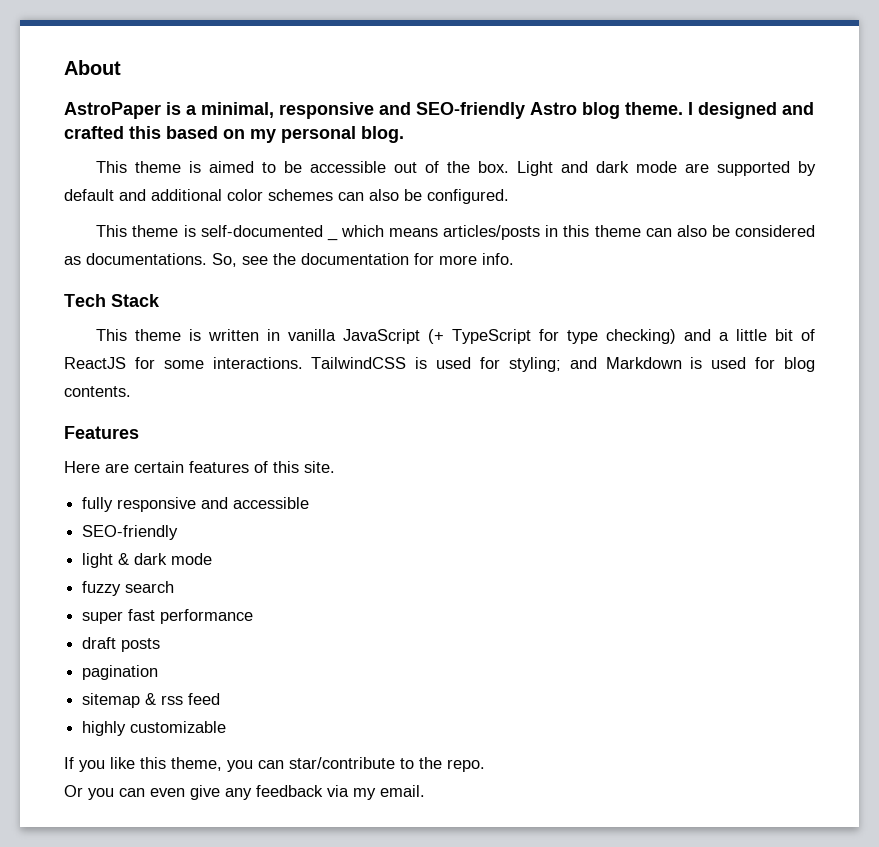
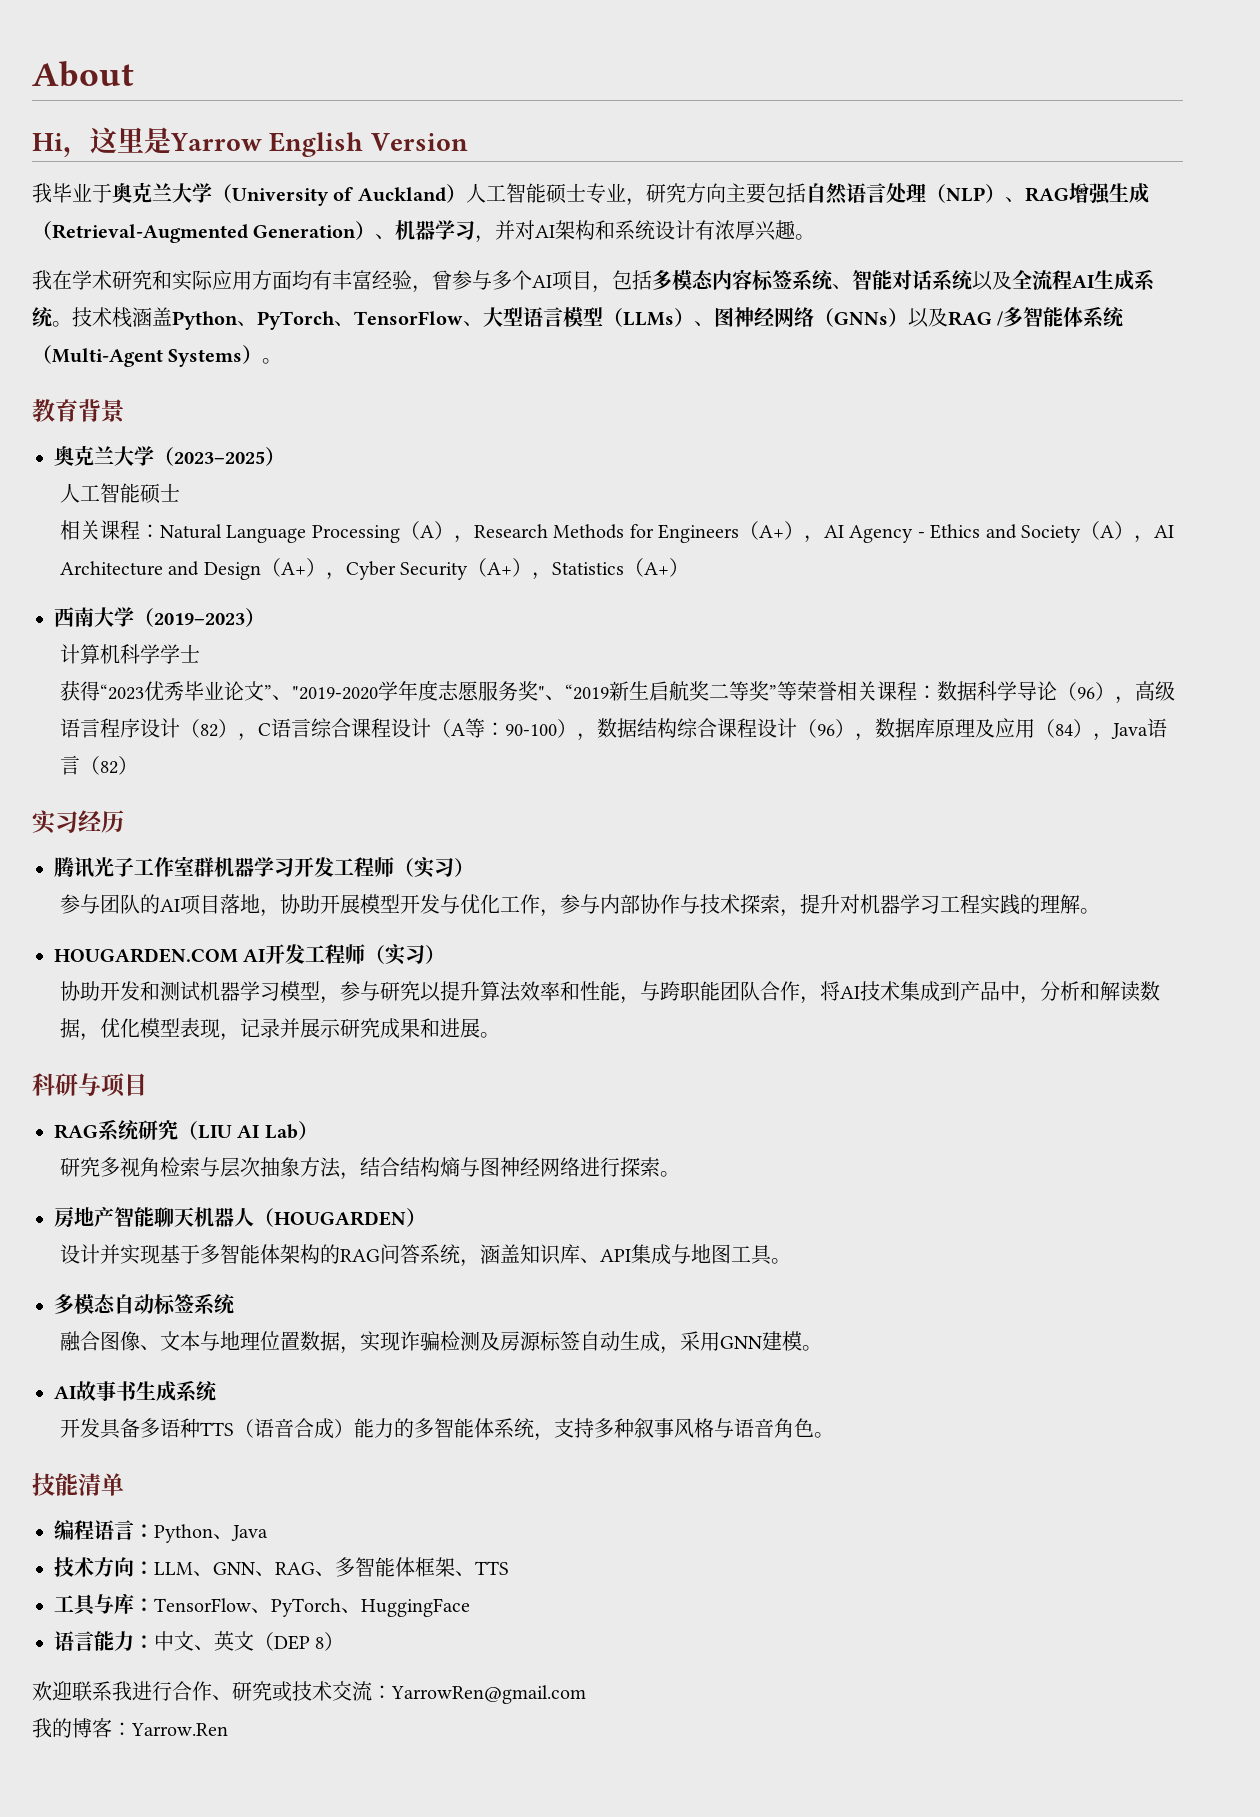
[64,102,814,119] [64,126,404,143] [96,161,817,176] [64,189,509,204] [96,225,323,237] [326,237,338,241] [340,225,816,240] [64,253,514,267] [64,294,160,307] [96,329,815,344] [64,357,815,372] [64,386,131,397] [64,426,139,439] [64,461,335,473] [82,497,310,512] [82,525,179,540] [82,553,213,568] [82,581,175,596] [82,609,254,624] [82,637,161,652] [82,665,159,680] [82,693,221,708] [82,721,227,736] [64,757,485,772] [64,785,425,800] AstroPaper is a minimal, responsive and SEO-friendly Astro blog theme. I designed and crafted this based on my personal blog. // This theme is aimed to be accessible out of the box. Light and dark mode are supported by default and additional color schemes can also be configured. // This theme is self-documented _ which means articles/posts in this theme can also be considered as documentations. So, see the documentation for more info. // Tech Stack // This theme is written in vanilla JavaScript (+ TypeScript for type checking) and a little bit of ReactJS for some interactions. TailwindCSS is used for styling; and Markdown is used for blog contents. // Features // Here are certain features of this site. // fully responsive and accessible // SEO-friendly // light & dark mode // fuzzy search // super fast performance // draft posts // pagination // sitemap & rss feed // highly customizable // If you like this theme, you can star/contribute to the repo. // Or you can even give any feedback via my email. -> [32,127,468,158] [32,182,1149,206] [32,220,816,243] [32,269,1155,293] [32,306,1125,330] [32,345,283,367] [32,399,125,423] [54,445,285,466] [59,483,180,504] [59,520,1174,543] [59,558,690,580] [54,607,265,627] [59,644,200,664] [59,680,1175,704] [59,718,1167,741] [59,755,138,775] [32,810,124,834] [54,856,474,878] [59,894,1100,917] [54,944,446,965] [59,981,1160,1004] [59,1018,500,1041] [32,1073,147,1097] [54,1119,318,1141] [59,1157,680,1180] [54,1206,426,1228] [59,1244,791,1267] [54,1293,235,1315] [59,1331,822,1354] [54,1380,217,1402] [59,1418,834,1441] [32,1473,124,1496] [54,1520,268,1543] [54,1557,509,1577] [54,1593,470,1617] [54,1631,345,1651] [32,1681,586,1704] [32,1718,228,1738] Hi，这里是Yarrow English Version // 我毕业于奥克兰大学（University of Auckland）人工智能硕士专业，研究方向主要包括自然语言处理（NLP）、RAG增强生成（Retrieval-Augmented Generation）、机器学习，并对AI架构和系统设计有浓厚兴趣。 // 我在学术研究和实际应用方面均有丰富经验，曾参与多个AI项目，包括多模态内容标签系统、智能对话系统以及全流程AI生成系统。技术栈涵盖Python、PyTorch、TensorFlow、大型语言模型（LLMs）、图神经网络（GNNs）以及RAG /多智能体系统（Multi-Agent Systems）。 // 教育背景 // 奥克兰大学（2023–2025） // 人工智能硕士 // 相关课程：Natural Language Processing（A），Research Methods for Engineers（A+），AI Agency - Ethics and Society（A），AI Architecture and Design（A+），Cyber Security（A+），Statistics（A+） // 西南大学（2019–2023） // 计算机科学学士 // 获得“2023优秀毕业论文”、"2019-2020学年度志愿服务奖"、“2019新生启航奖二等奖”等荣誉相关课程：数据科学导论（96），高级语言程序设计（82），C语言综合课程设计（A等：90-100），数据结构综合课程设计（96），数据库原理及应用（84），Java语言（82） // 实习经历 // 腾讯光子工作室群机器学习开发工程师（实习） // 参与团队的AI项目落地，协助开展模型开发与优化工作，参与内部协作与技术探索，提升对机器学习工程实践的理解。 // HOUGARDEN.COM AI开发工程师（实习） // 协助开发和测试机器学习模型，参与研究以提升算法效率和性能，与跨职能团队合作，将AI技术集成到产品中，分析和解读数据，优化模型表现，记录并展示研究成果和进展。 // 科研与项目 // RAG系统研究（LIU AI Lab） // 研究多视角检索与层次抽象方法，结合结构熵与图神经网络进行探索。 // 房地产智能聊天机器人（HOUGARDEN） // 设计并实现基于多智能体架构的RAG问答系统，涵盖知识库、API集成与地图工具。 // 多模态自动标签系统 // 融合图像、文本与地理位置数据，实现诈骗检测及房源标签自动生成，采用GNN建模。 // AI故事书生成系统 // 开发具备多语种TTS（语音合成）能力的多智能体系统，支持多种叙事风格与语音角色。 // 技能清单 // 编程语言：Python、Java // 技术方向：LLM、GNN、RAG、多智能体框架、TTS // 工具与库：TensorFlow、PyTorch、HuggingFace // 语言能力：中文、英文（DEP 8） // 欢迎联系我进行合作、研究或技术交流：YarrowRen@gmail.com // 我的博客：Yarrow.Ren

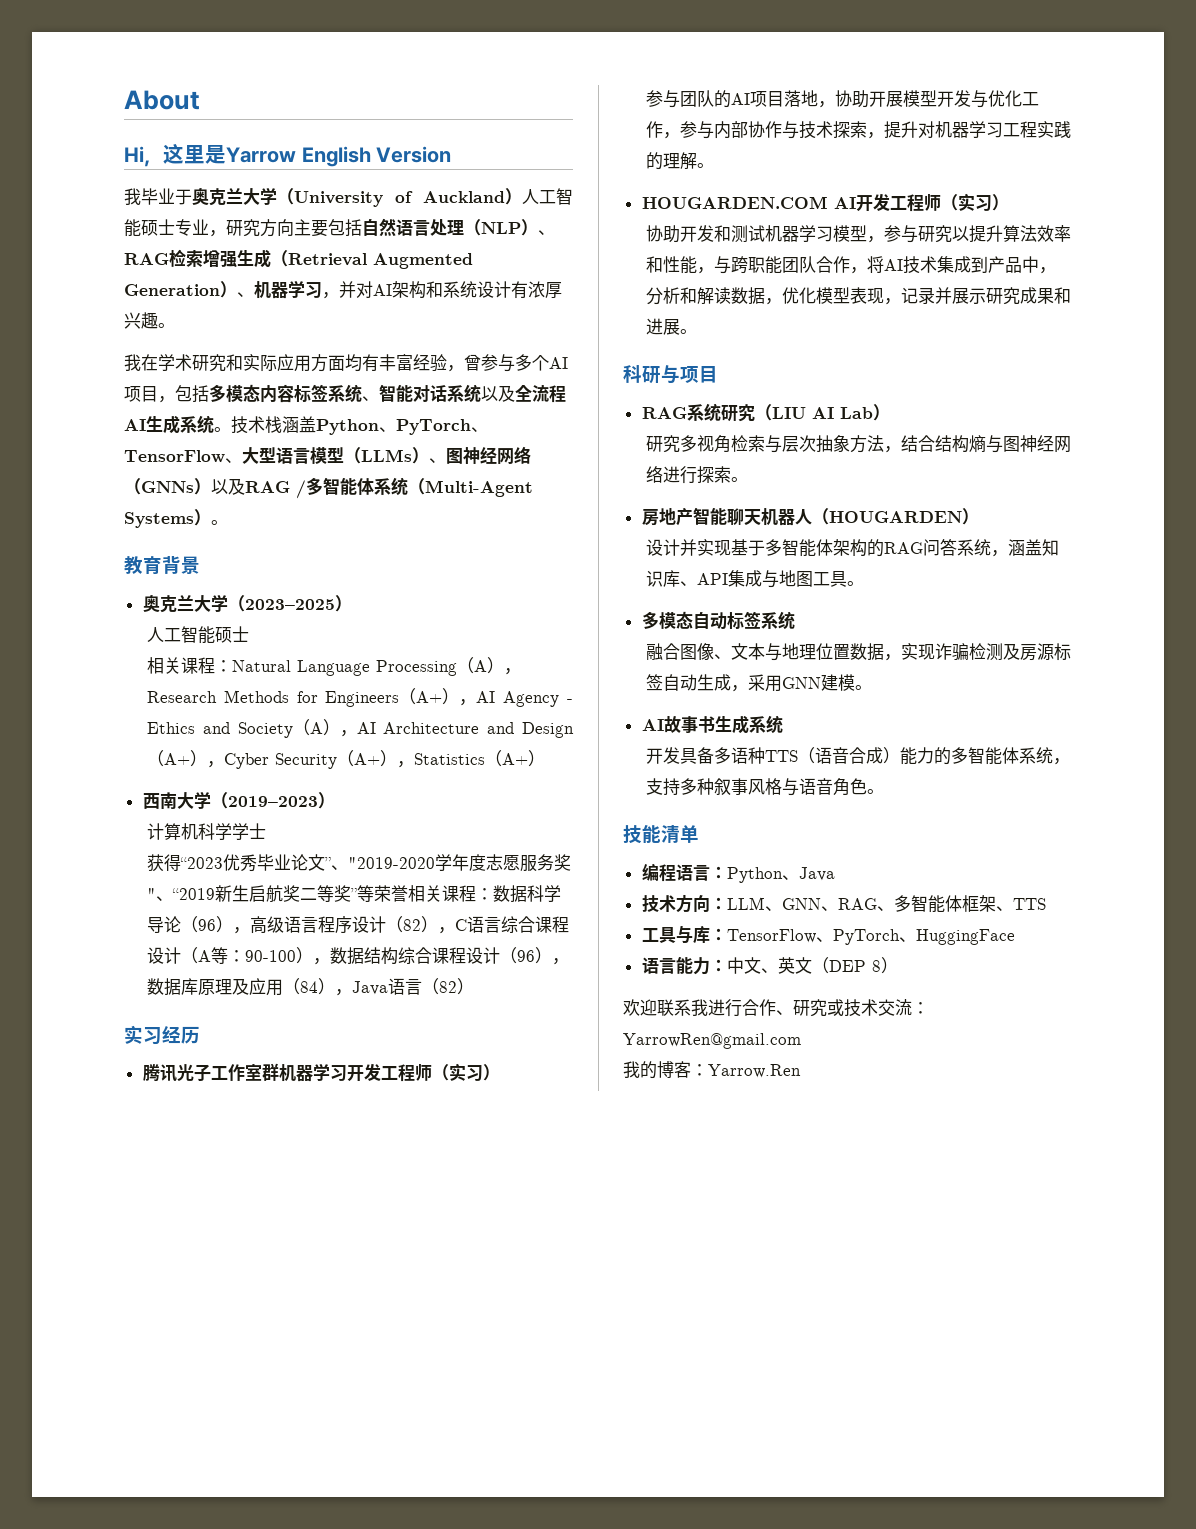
(1069, 194) none -> [169,249,203,267] 检索
[52,224,248,243] Retrieval-Augmented -> [288,253,473,269] Retrieval Augmented

